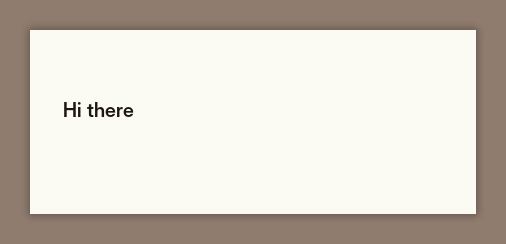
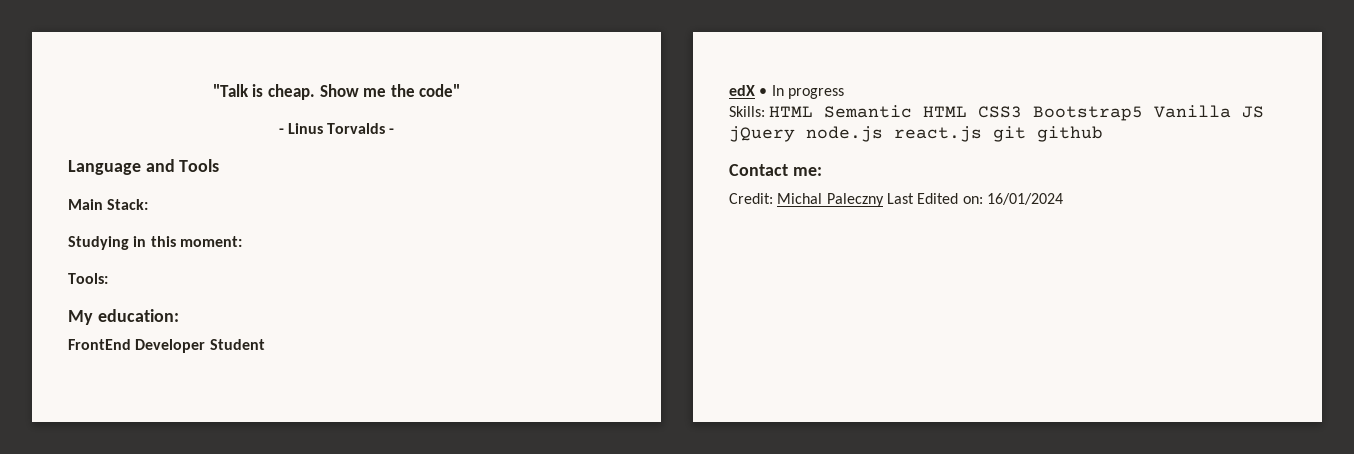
[63,102,135,117] Hi there -> [212,84,461,100] [278,123,395,134] [68,159,220,175] [68,199,149,210] [68,236,242,250] [68,273,108,284] [68,309,179,325] [68,339,265,353] [729,85,844,99] [729,105,1265,121] [729,126,1103,142] [729,164,822,176] [729,193,1063,207] "Talk is cheap. Show me the code" // - Linus Torvalds - // Language and Tools // Main Stack: // Studying in this moment: // Tools: // My education: // FrontEnd Developer Student // edX • In progress // Skills: HTML Semantic HTML CSS3 Bootstrap5 Vanilla JS jQuery node.js react.js git github // Contact me: // Credit: Michal Paleczny Last Edited on: 16/01/2024

